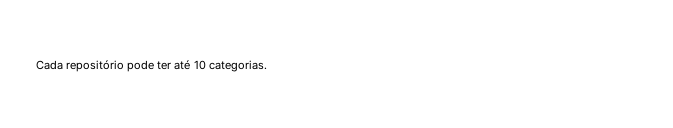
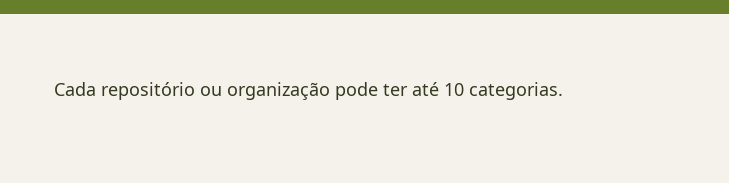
(125, 66) none -> [200,82,330,100] ou organização

